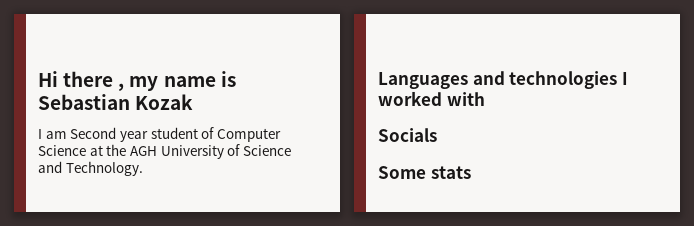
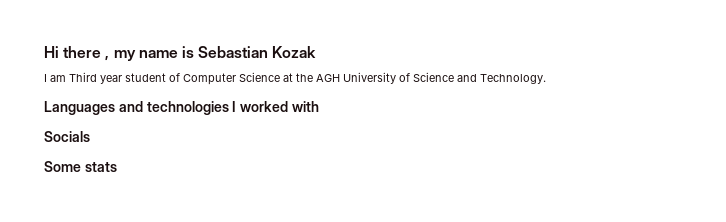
[70,127,117,139] Second -> [69,72,97,82] Third

